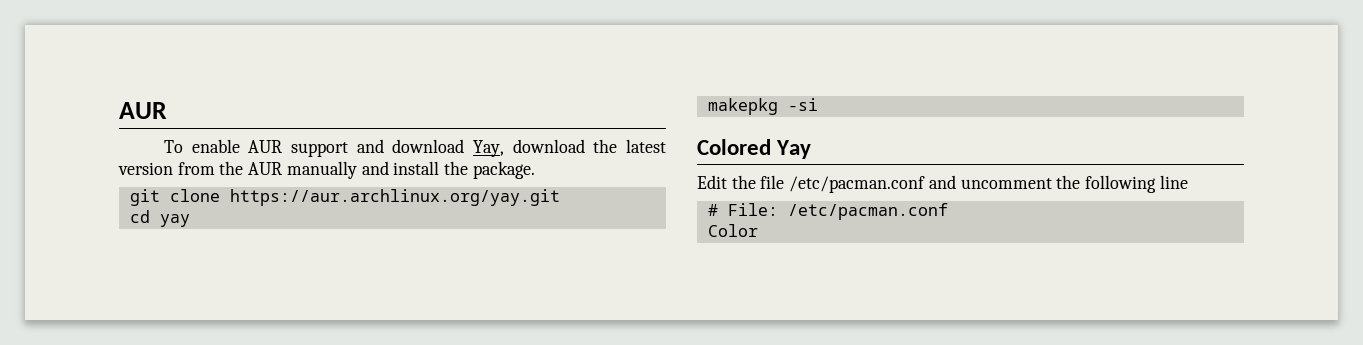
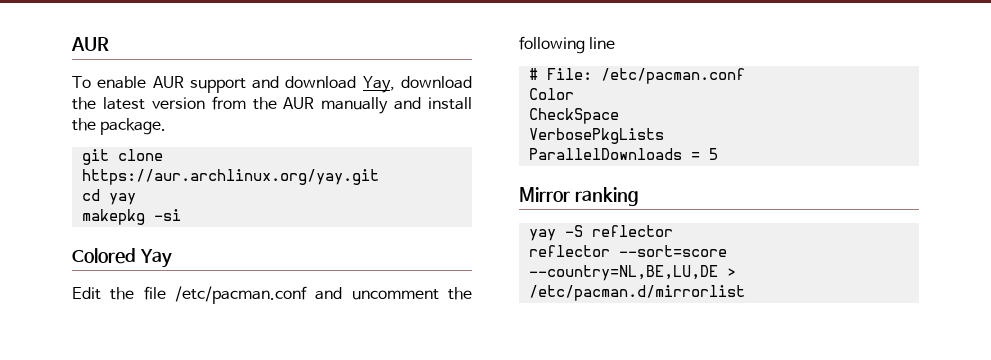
(758, 230) none -> [528,108,619,124] [528,128,664,144] [528,148,718,160] [519,187,639,206] [528,225,673,241] [528,245,727,257] [528,265,736,281] [528,285,745,301] // CheckSpace // VerbosePkgLists // ParallelDownloads = 5 // Mirror ranking // yay -S reflector // reflector --sort=score --country=NL,BE,LU,DE > /etc/pacman.d/mirrorlist

